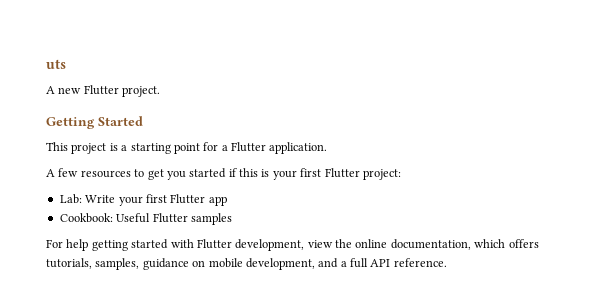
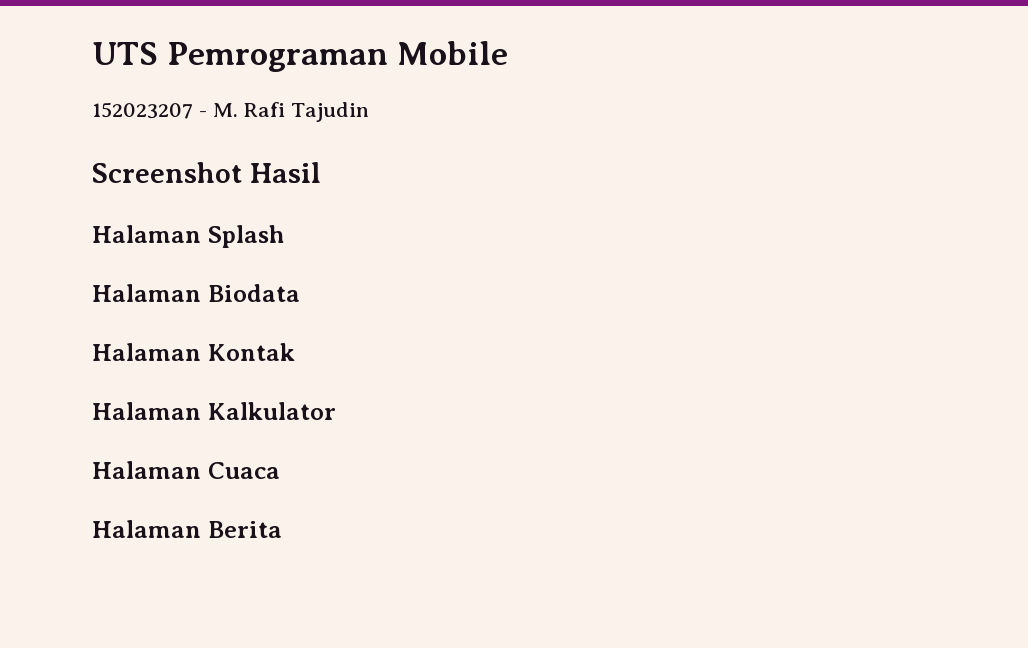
[46,59,66,69] [46,85,161,97] [46,116,143,129] [46,142,328,154] [46,168,401,180] [59,194,227,206] [59,213,232,225] [46,239,539,251] [46,258,447,270] uts // A new Flutter project. // Getting Started // This project is a starting point for a Flutter application. // A few resources to get you started if this is your first Flutter project: // Lab: Write your first Flutter app // Cookbook: Useful Flutter samples // For help getting started with Flutter development, view the online documentation, which offers tutorials, samples, guidance on mobile development, and a full API reference. -> [92,41,509,72] [92,102,370,122] [92,162,321,183] [92,225,284,248] [92,284,300,302] [92,343,295,361] [92,402,336,420] [92,461,280,479] [92,520,282,538] UTS Pemrograman Mobile // 152023207 - M. Rafi Tajudin // Screenshot Hasil // Halaman Splash // Halaman Biodata // Halaman Kontak // Halaman Kalkulator // Halaman Cuaca // Halaman Berita

